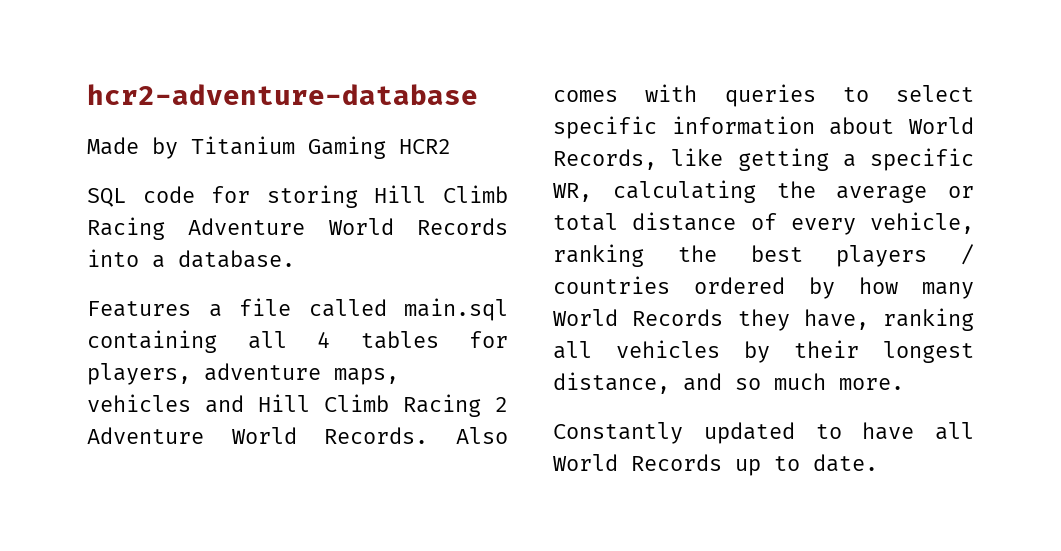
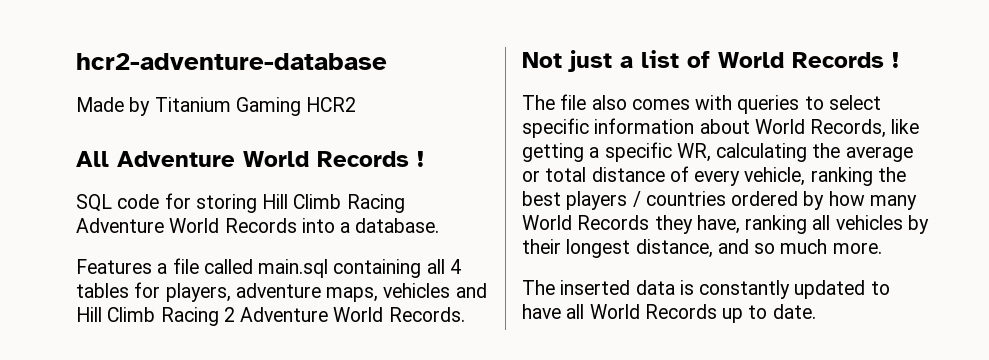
(451, 146) none -> [76,151,424,167] // All Adventure World Records !
[456,427,508,444] Also -> [522,50,899,72] [522,94,627,110] // Not just a list of World Records ! // The file also
[553,422,683,444] Constantly -> [522,280,791,299] The inserted data is constantly

